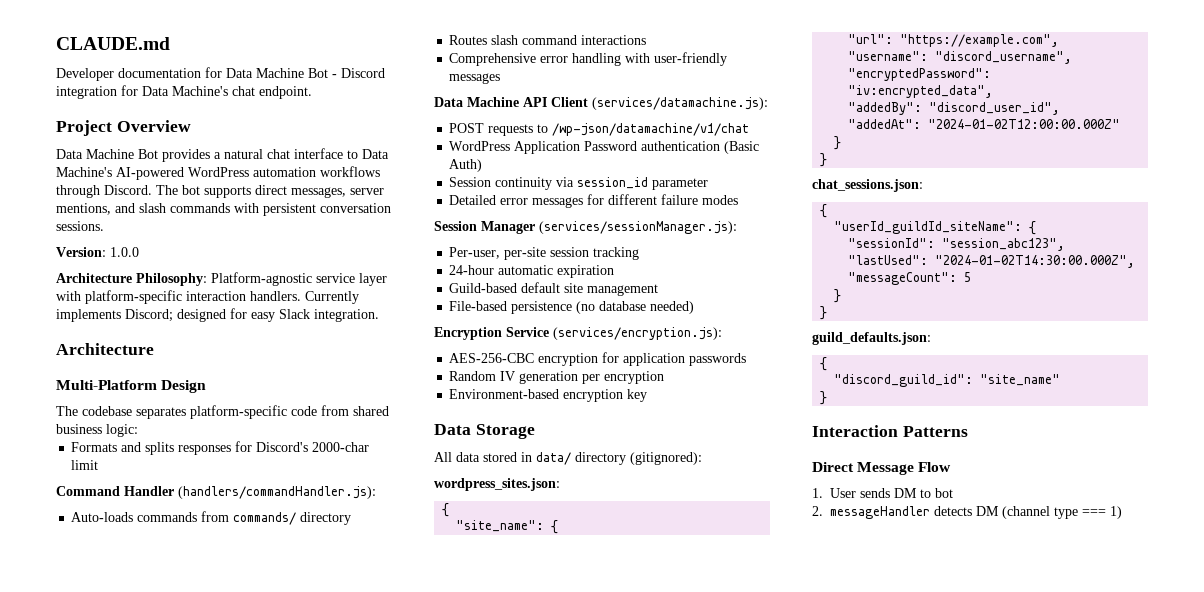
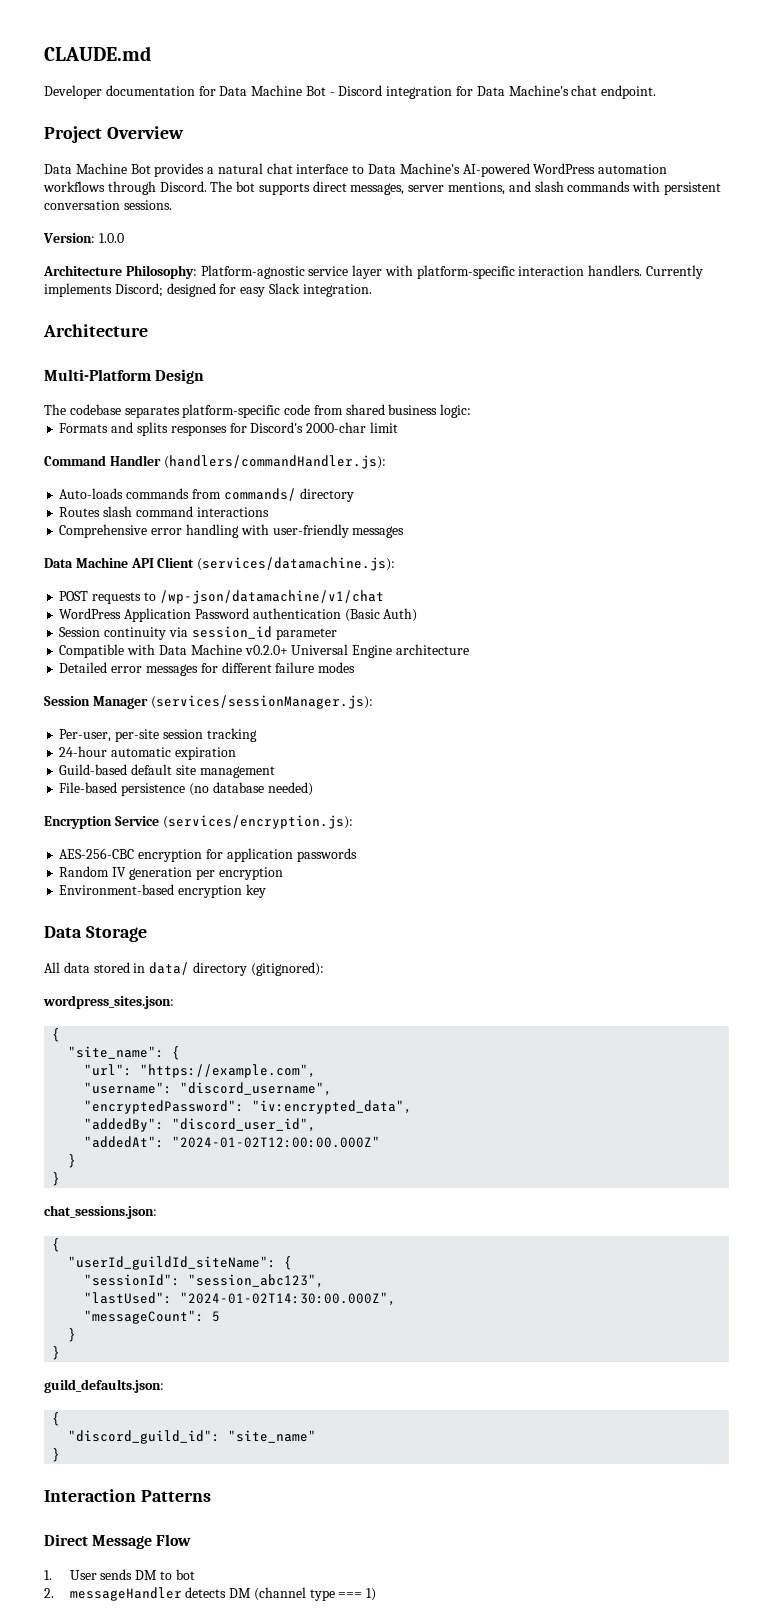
(709, 184) none -> [59,644,469,658] // Compatible with Data Machine v0.2.0+ Universal Engine architecture

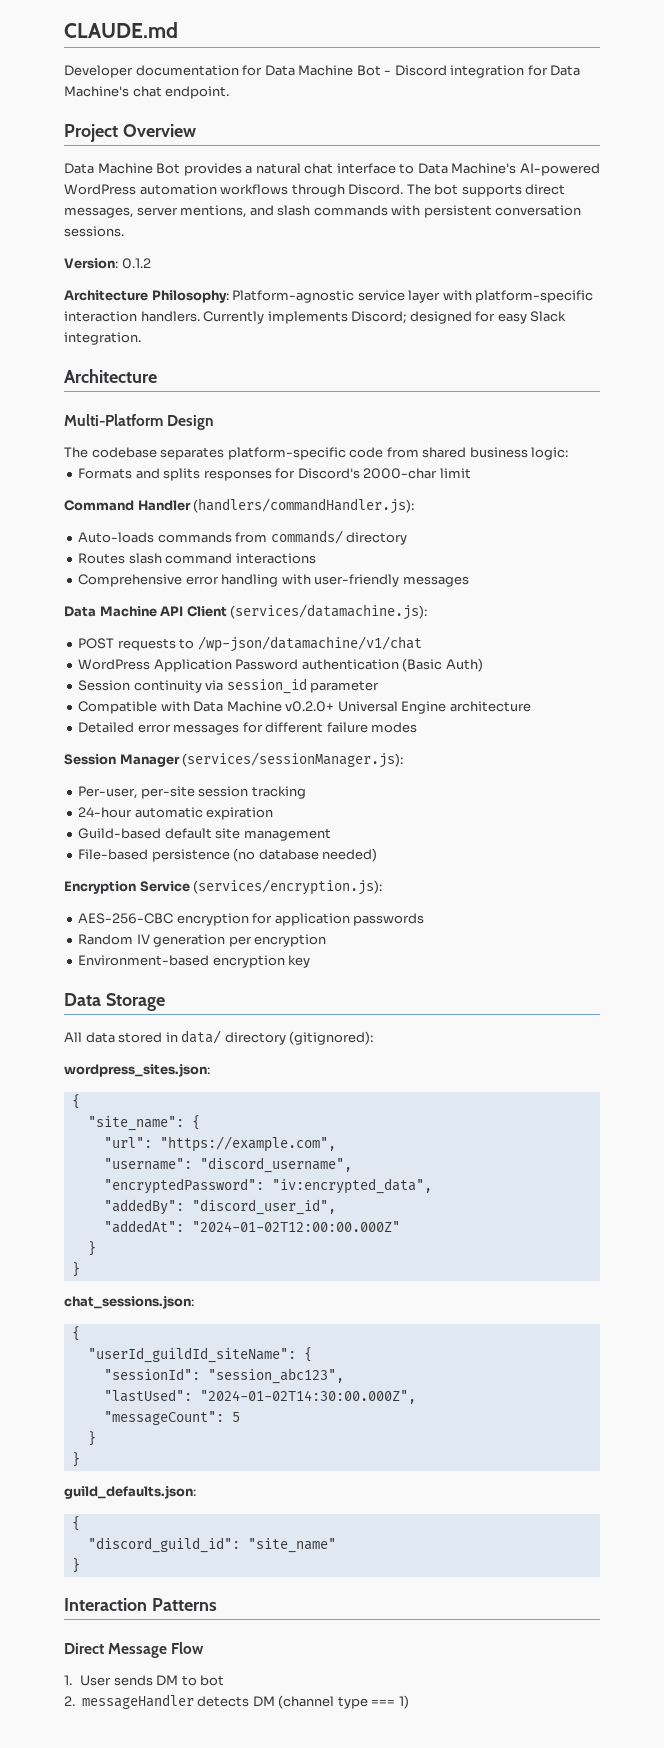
[98,233,124,243] 1.0.0 -> [121,258,151,269] 0.1.2

